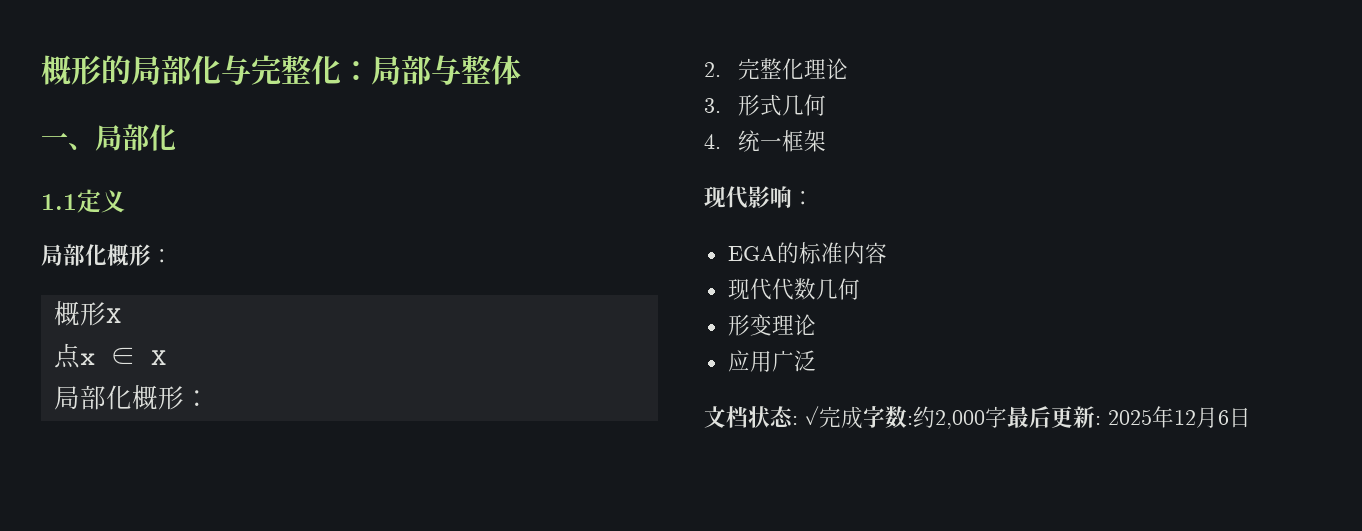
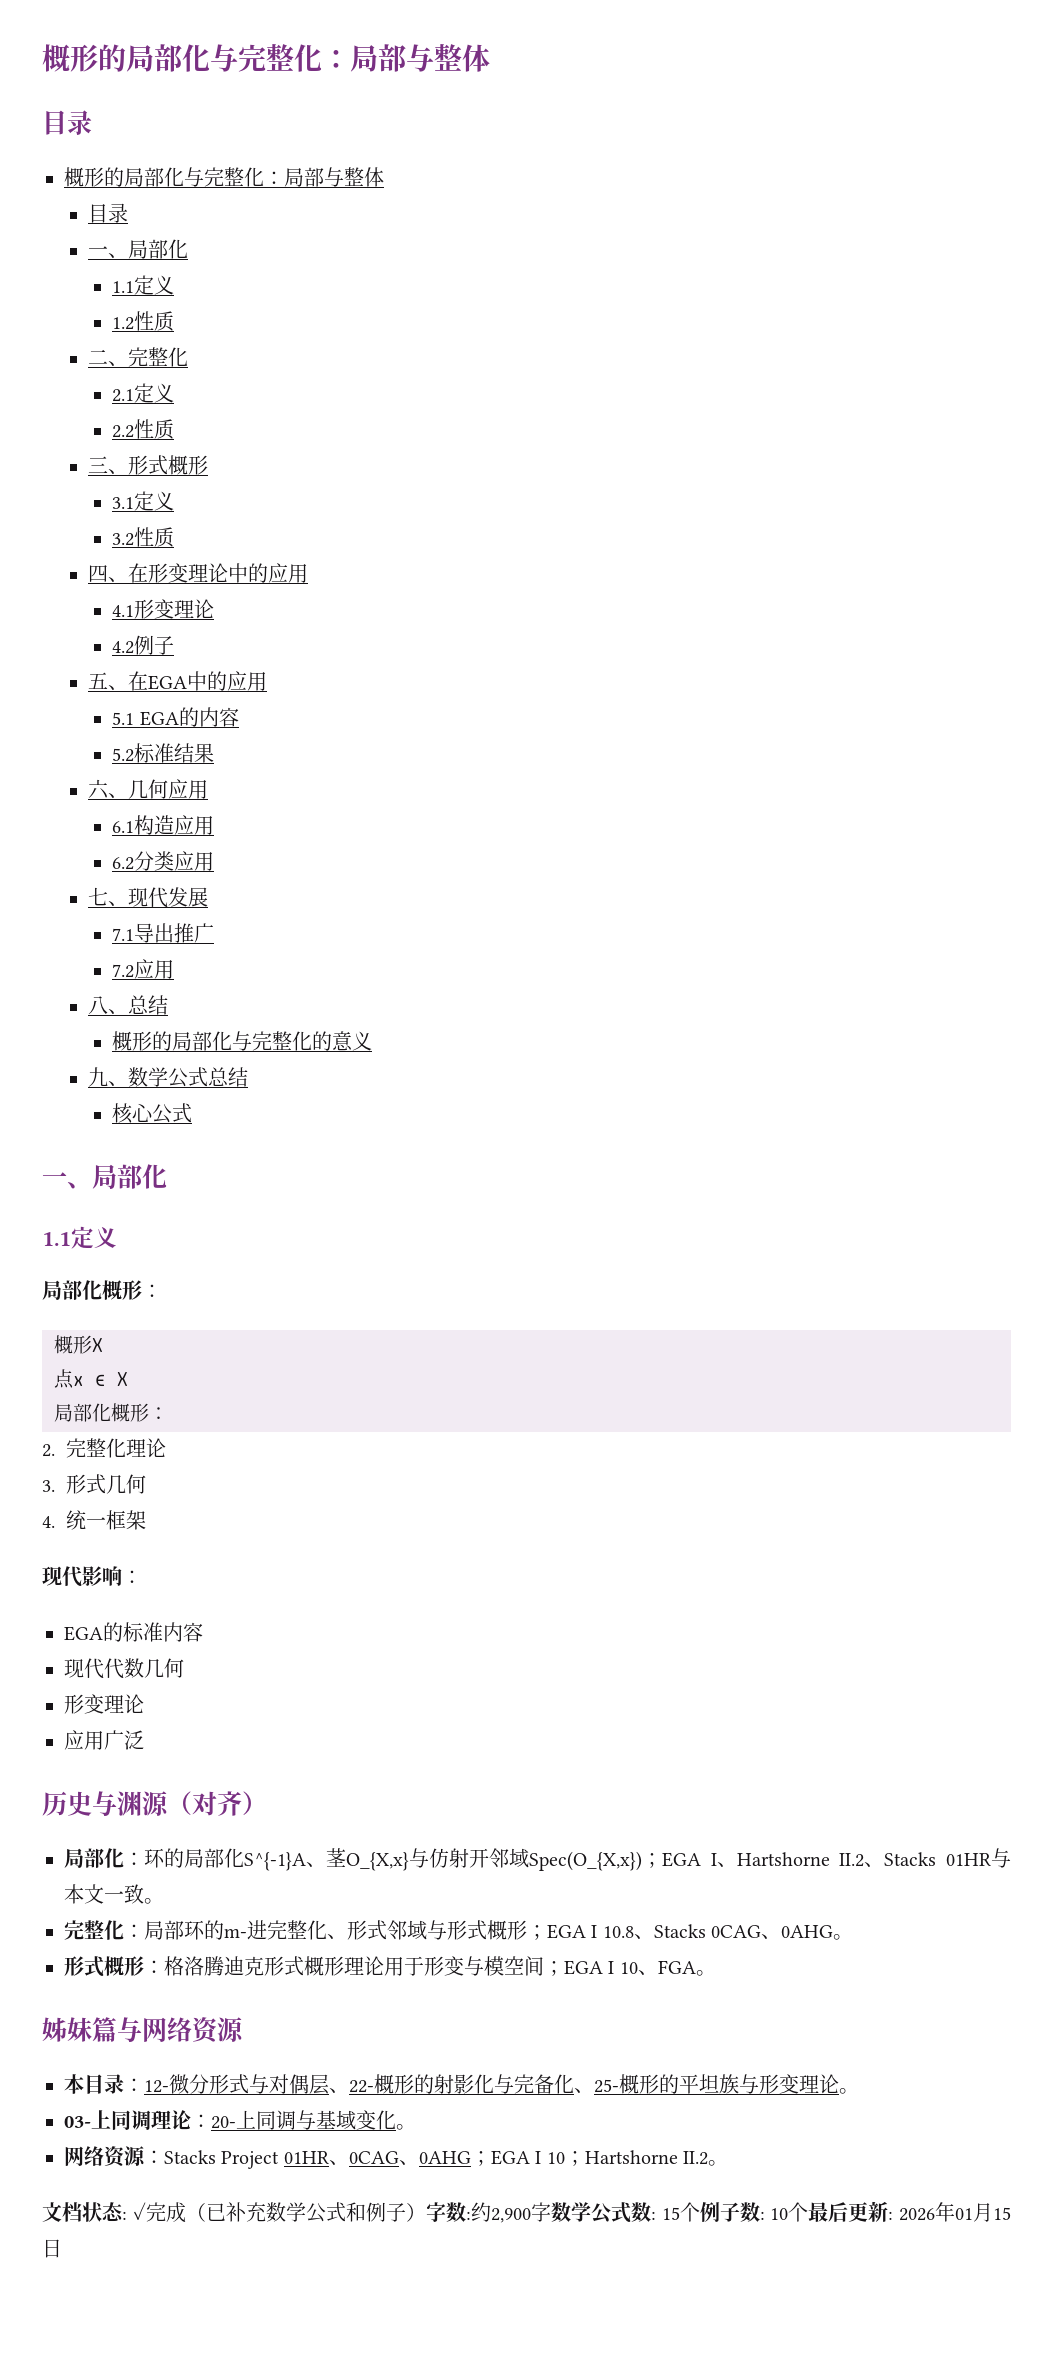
[41,55,521,85] 概形的局部化与完整化：局部与整体 -> [42,44,490,72] [42,110,92,135] [64,167,384,187] [88,203,129,223] [88,239,189,259] [112,275,175,295] [112,311,175,331] [88,347,189,367] [112,383,175,403] [112,419,175,439] [88,455,209,475] [112,491,175,511] [112,527,175,547] [88,563,309,583] [112,599,215,619] [112,635,175,655] [88,671,268,691] [112,707,239,727] [112,743,215,763] [88,779,209,799] [112,815,215,835] [112,851,215,871] [88,887,209,908] [112,923,215,943] [112,959,175,979] [88,995,169,1015] [112,1031,373,1051] [88,1067,249,1088] [112,1103,193,1124] 概形的局部化与完整化：局部与整体 // 目录 // 概形的局部化与完整化：局部与整体 // 目录 // 一、局部化 // 1.1定义 // 1.2性质 // 二、完整化 // 2.1定义 // 2.2性质 // 三、形式概形 // 3.1定义 // 3.2性质 // 四、在形变理论中的应用 // 4.1形变理论 // 4.2例子 // 五、在EGA中的应用 // 5.1 EGA的内容 // 5.2标准结果 // 六、几何应用 // 6.1构造应用 // 6.2分类应用 // 七、现代发展 // 7.1导出推广 // 7.2应用 // 八、总结 // 概形的局部化与完整化的意义 // 九、数学公式总结 // 核心公式
(816, 361) none -> [42,1791,267,1816] [64,1848,1011,1871] [64,1884,164,1904] [64,1920,854,1940] [64,1956,716,1977] [42,2017,244,2044] [64,2074,859,2095] [64,2110,416,2130] [64,2146,728,2169] // 历史与渊源（对齐） // 局部化：环的局部化S^{-1}A、茎O_{X,x}与仿射开邻域Spec(O_{X,x})；EGA I、Hartshorne II.2、Stacks 01HR与本文一致。 // 完整化：局部环的m-进完整化、形式邻域与形式概形；EGA I 10.8、Stacks 0CAG、0AHG。 // 形式概形：格洛腾迪克形式概形理论用于形变与模空间；EGA I 10、FGA。 // 姊妹篇与网络资源 // 本目录：12-微分形式与对偶层、22-概形的射影化与完备化、25-概形的平坦族与形变理论。 // 03-上同调理论：20-上同调与基域变化。 // 网络资源：Stacks Project 01HR、0CAG、0AHG；EGA I 10；Hartshorne II.2。
[863,406,1229,429] 字数:约2,000字最后更新: 2025年12月6 -> [185,2201,1011,2224] （已补充数学公式和例子）字数:约2,900字数学公式数: 15个例子数: 10个最后更新: 2026年01月15

